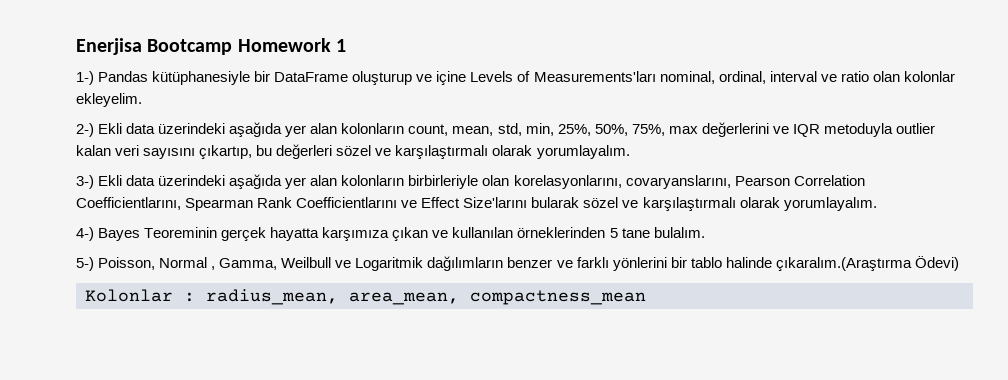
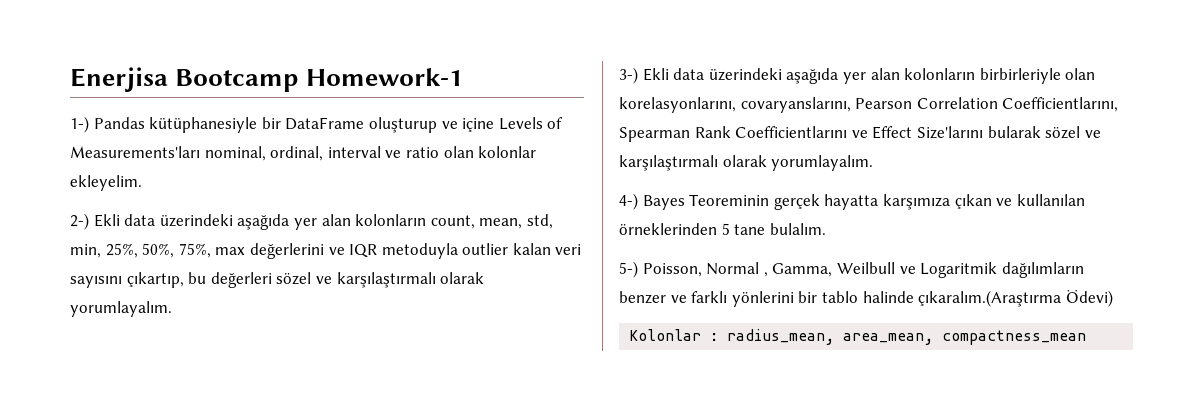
[237,38,347,52] Homework 1 -> [306,68,464,86] Homework-1

